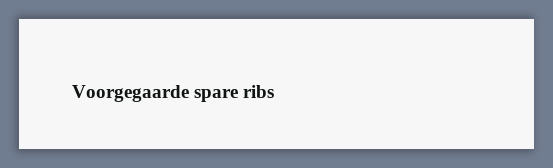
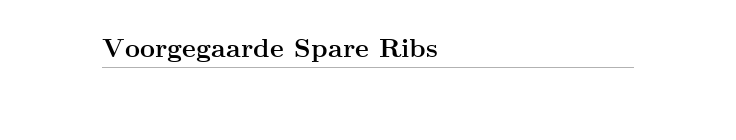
[194,85,275,102] spare ribs -> [294,39,438,62] Spare Ribs

